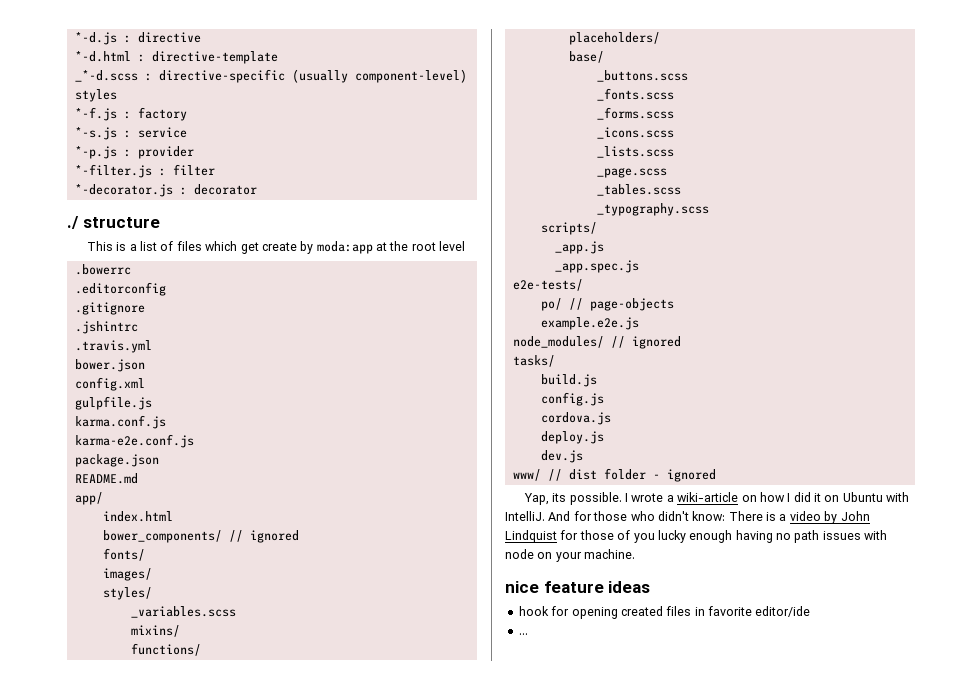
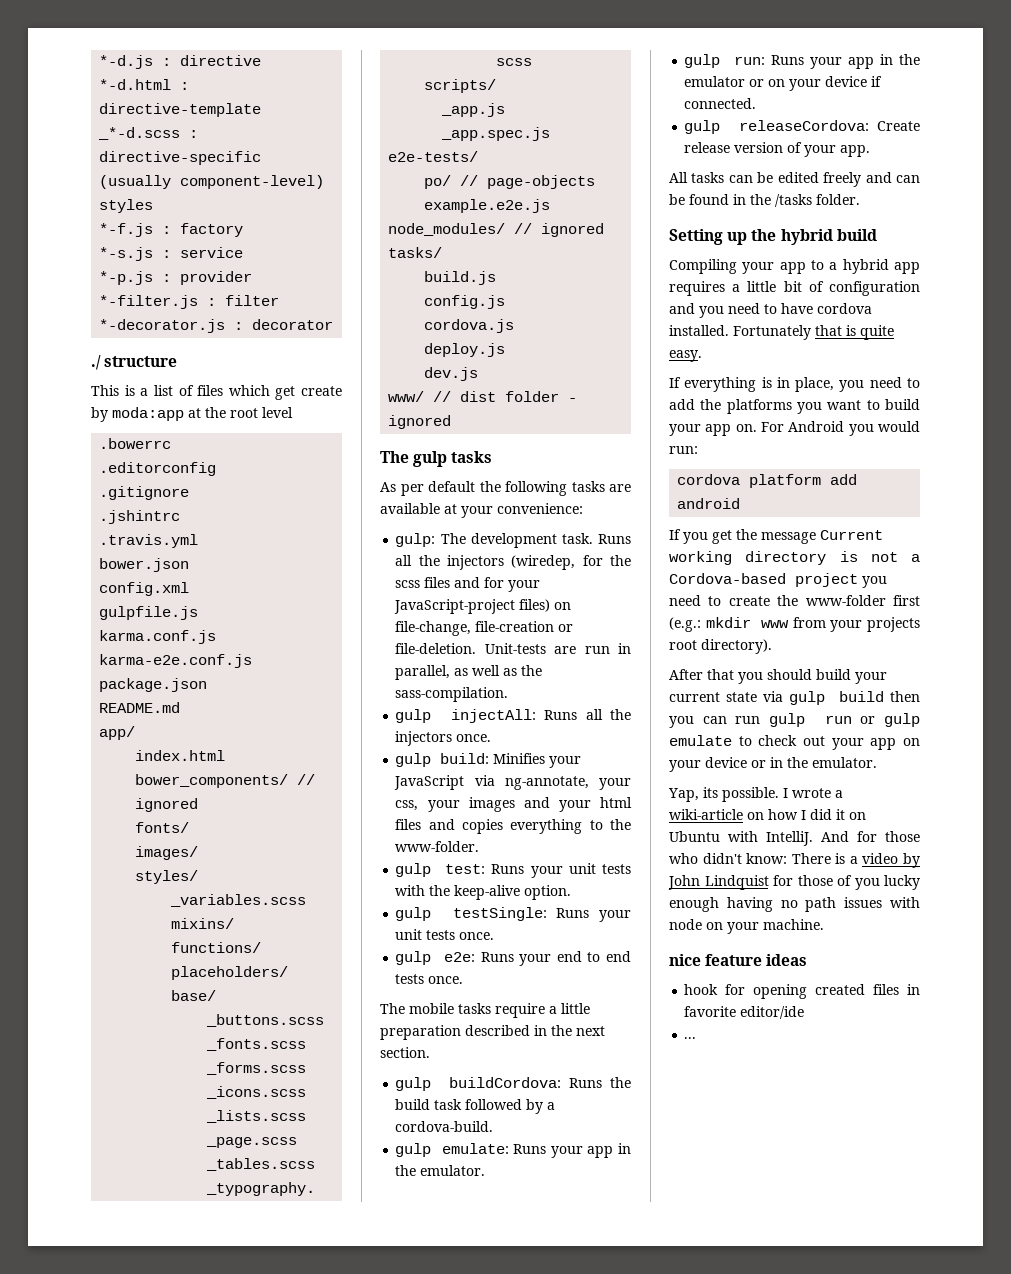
(716, 475) none -> [380,451,493,467] [380,481,631,496] [380,503,583,518] [395,533,631,548] [395,555,631,570] [395,577,541,592] [394,599,572,614] [395,621,574,636] [395,643,631,654] [395,665,543,680] [395,687,509,702] [395,709,631,723] [395,731,492,746] [395,753,582,768] [394,775,631,790] [395,797,632,812] [395,819,631,834] [395,841,480,852] [395,863,631,878] [395,885,572,900] [395,907,631,922] [395,929,495,940] [395,951,631,966] [395,974,464,984] [380,1003,590,1018] [380,1025,605,1040] [380,1047,430,1058] [395,1077,631,1091] [395,1099,556,1114] [395,1121,494,1132] [395,1143,631,1158] [395,1165,486,1176] [684,54,920,69] [684,76,883,91] [684,98,757,109] [684,120,920,134] [684,142,871,157] [669,172,920,187] [669,194,860,207] [669,229,877,245] [669,259,920,274] [669,281,920,296] [669,303,872,318] [669,325,894,340] [669,350,702,362] [669,377,920,392] [669,399,920,414] [669,421,920,436] [669,446,698,454] [677,474,858,488] [677,498,741,509] [669,529,883,544] [669,551,920,565] [669,573,887,588] [669,595,920,606] [669,617,920,632] [669,639,772,654] [669,669,887,684] [669,691,920,705] [669,713,920,728] [669,735,920,750] [669,757,877,772] // The gulp tasks // As per default the following tasks are available at your convenience: // gulp: The development task. Runs all the injectors (wiredep, for the scss files and for your JavaScript-project files) on file-change, file-creation or file-deletion. Unit-tests are run in parallel, as well as the sass-compilation. // gulp injectAll: Runs all the injectors once. // gulp build: Minifies your JavaScript via ng-annotate, your css, your images and your html files and copies everything to the www-folder. // gulp test: Runs your unit tests with the keep-alive option. // gulp testSingle: Runs your unit tests once. // gulp e2e: Runs your end to end tests once. // The mobile tasks require a little preparation described in the next section. // gulp buildCordova: Runs the build task followed by a cordova-build. // gulp emulate: Runs your app in the emulator. // gulp run: Runs your app in the emulator or on your device if connected. // gulp releaseCordova: Create release version of your app. // All tasks can be edited freely and can be found in the /tasks folder. // Setting up the hybrid build // Compiling your app to a hybrid app requires a little bit of configuration and you need to have cordova installed. Fortunately that is quite easy. // If everything is in place, you need to add the platforms you want to build your app on. For Android you would run: // cordova platform add android // If you get the message Current working directory is not a Cordova-based project you need to create the www-folder first (e.g.: mkdir www from your projects root directory). // After that you should build your current state via gulp build then you can run gulp run or gulp emulate to check out your app on your device or in the emulator.

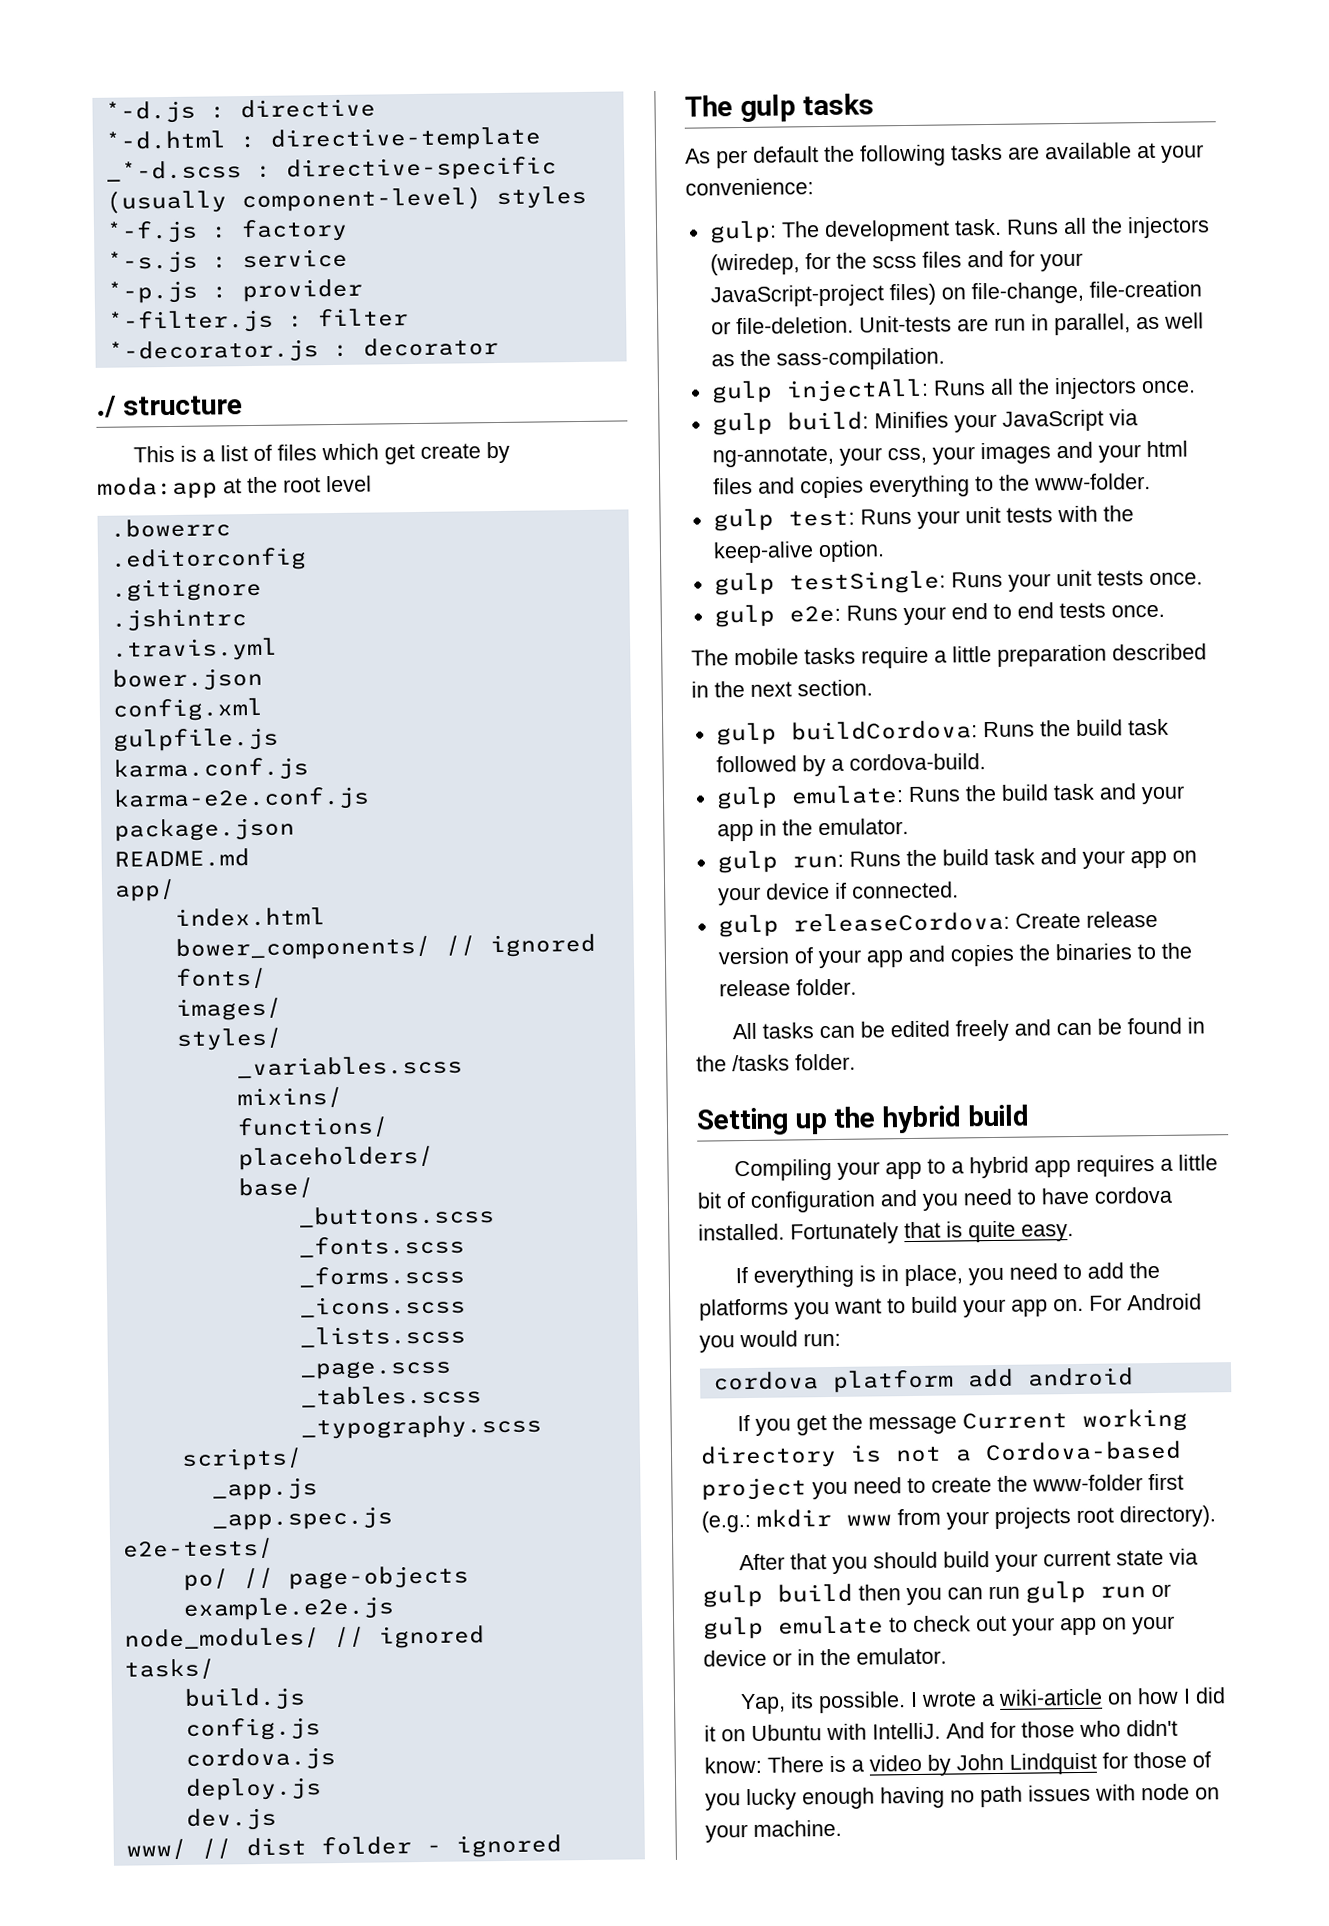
(547, 1149) none -> [964,783,1137,802] the build task and
[809,54,920,69] [684,76,765,87] your app in the emulator or -> [905,847,1167,869] the build task and your app
[840,145,871,157] app. -> [865,942,1192,968] [718,978,857,997] app and copies the binaries to the release folder.
[669,954,808,966] [684,984,920,999] [684,1006,805,1019] [684,1037,697,1039] // nice feature ideas // hook for opening created files in favorite editor/ide // ... -> (842, 1828) none

